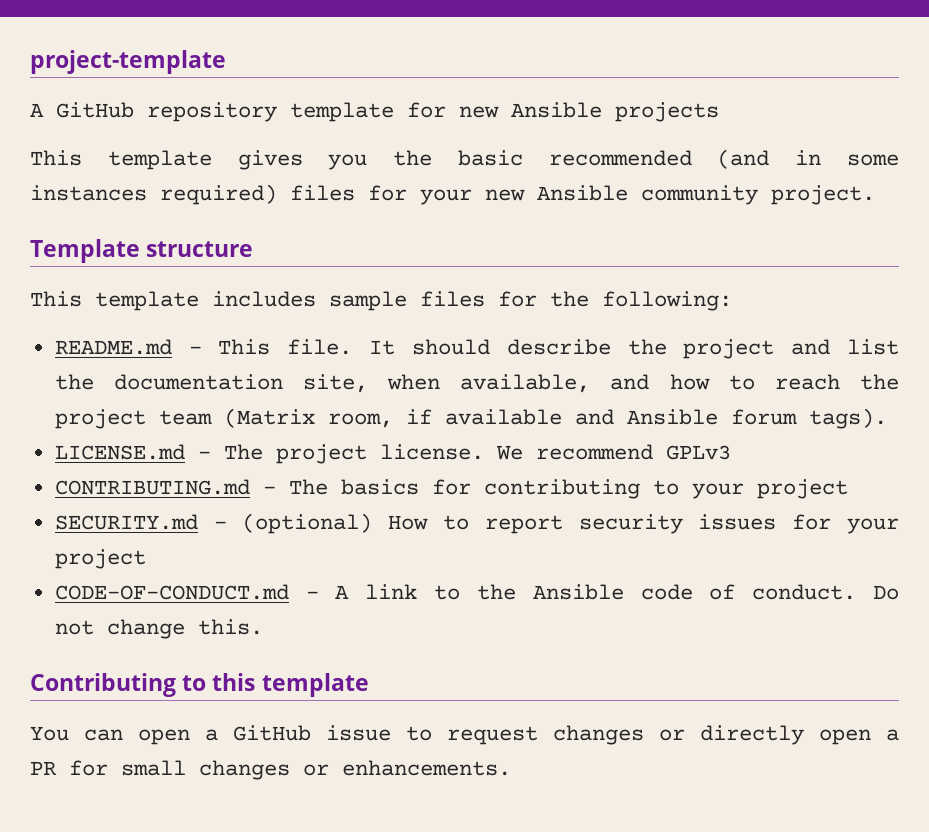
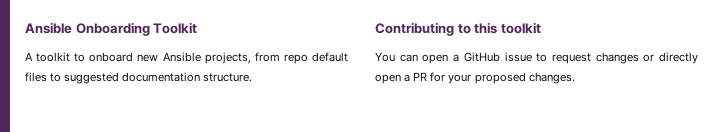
[30,50,226,74] [30,102,719,122] [30,149,900,170] [30,184,875,205] [30,239,254,263] [30,291,732,311] [54,339,900,359] [54,374,900,393] [54,408,887,429] [54,444,731,464] [54,479,848,499] [54,513,899,534] [54,549,146,569] [54,584,900,600] [54,619,263,639] project-template // A GitHub repository template for new Ansible projects // This template gives you the basic recommended (and in some instances required) files for your new Ansible community project. // Template structure // This template includes sample files for the following: // README.md - This file. It should describe the project and list the documentation site, when available, and how to reach the project team (Matrix room, if available and Ansible forum tags). // LICENSE.md - The project license. We recommend GPLv3 // CONTRIBUTING.md - The basics for contributing to your project // SECURITY.md - (optional) How to report security issues for your project // CODE-OF-CONDUCT.md - A link to the Ansible code of conduct. Do not change this. -> [25,22,198,36] [25,52,348,64] [25,72,253,84] Ansible Onboarding Toolkit // A toolkit to onboard new Ansible projects, from repo default files to suggested documentation structure.
[261,673,369,697] template -> [500,22,541,34] toolkit
[121,760,511,780] small changes or enhancements. -> [448,72,575,84] your proposed changes.

